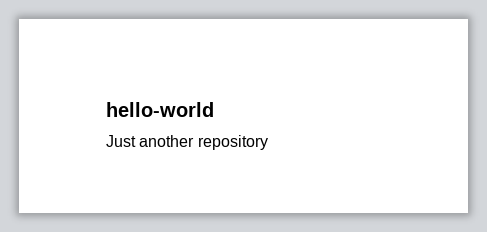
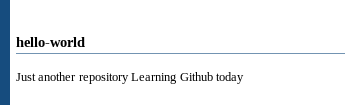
(268, 142) none -> [131,72,244,84] Learning Github today

